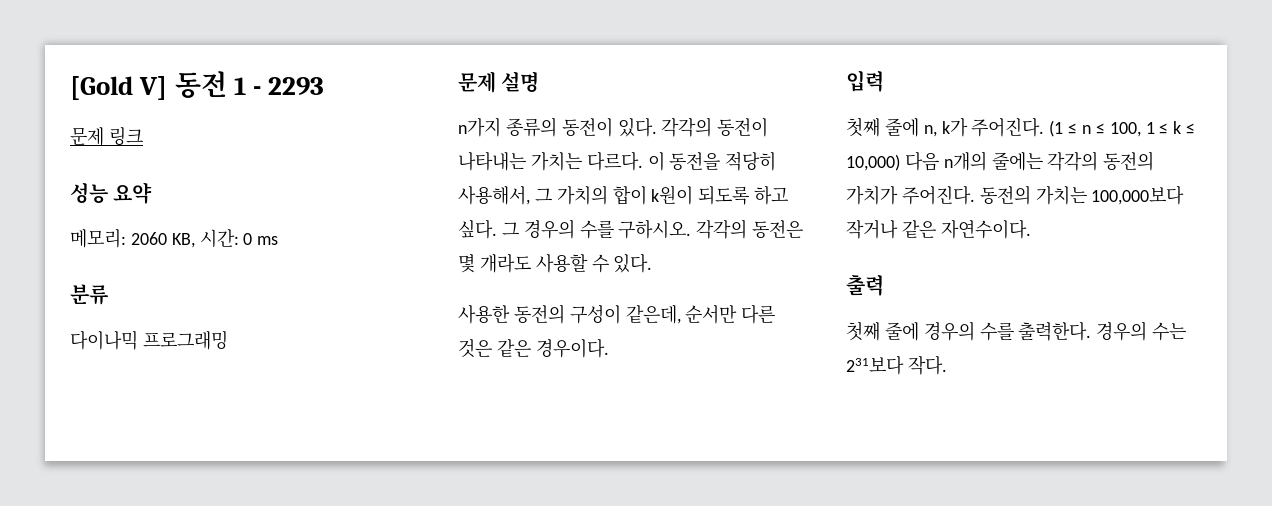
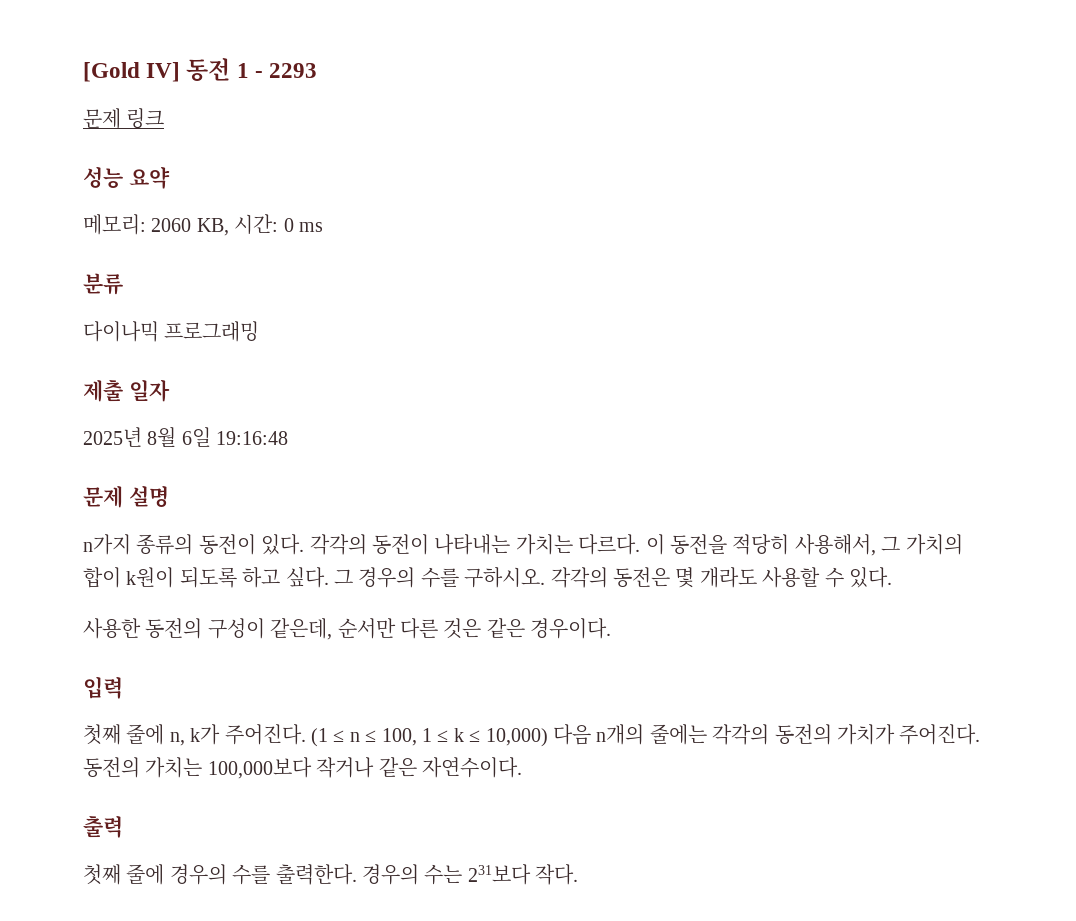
[139,76,168,100] V] -> [146,62,181,82] IV]
(228, 340) none -> [83,379,170,402] [83,426,289,447] // 제출 일자 // 2025년 8월 6일 19:16:48

